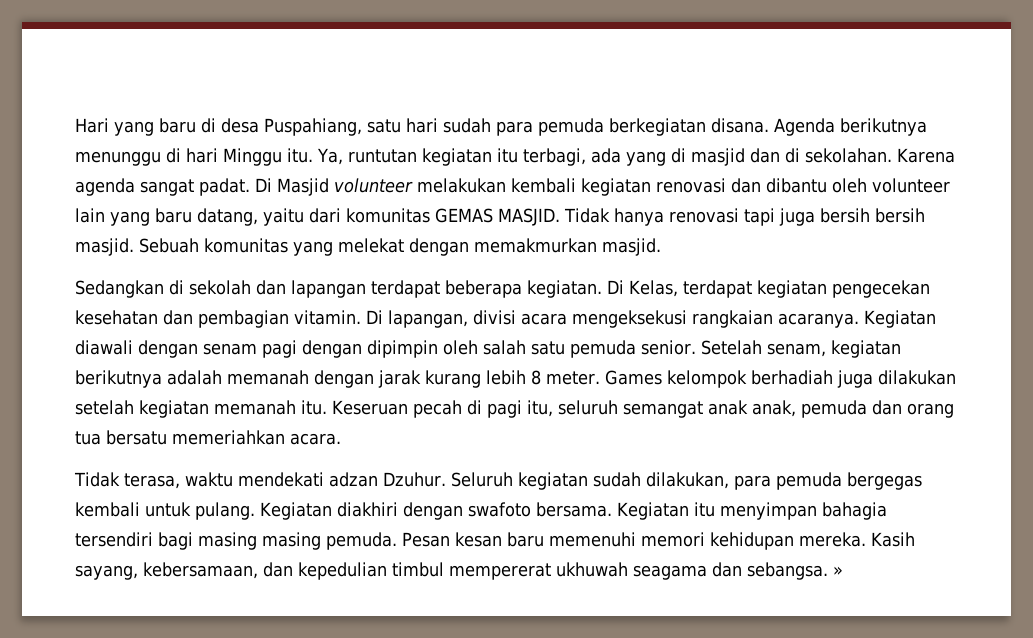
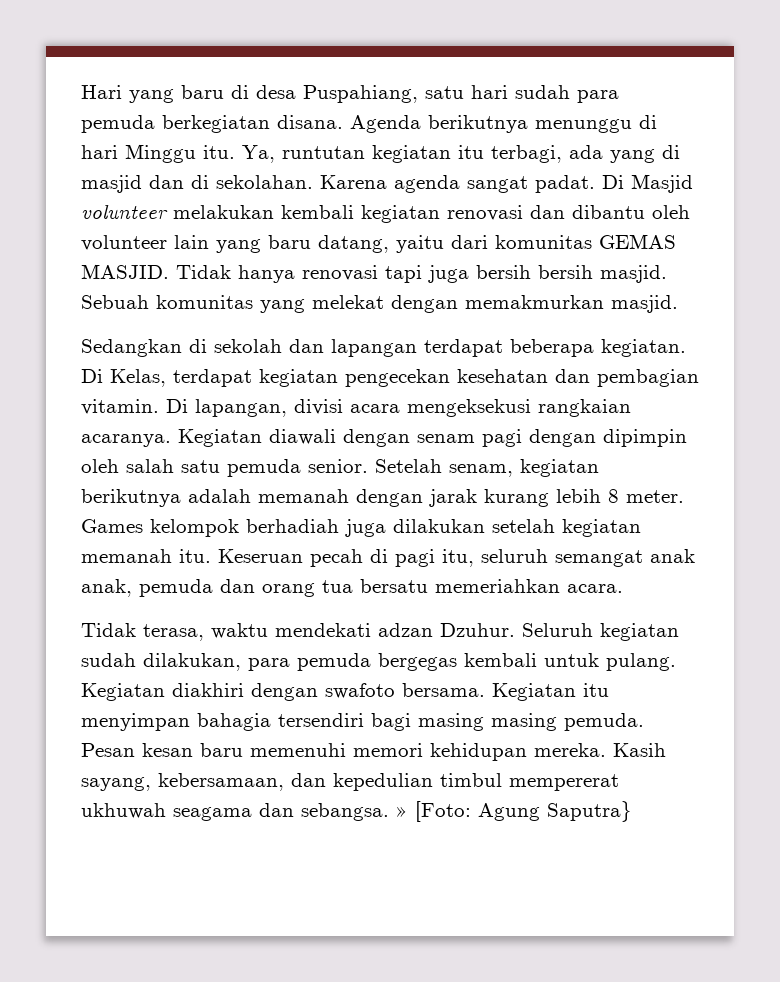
(843, 571) none -> [415,801,632,822] [Foto: Agung Saputra}

